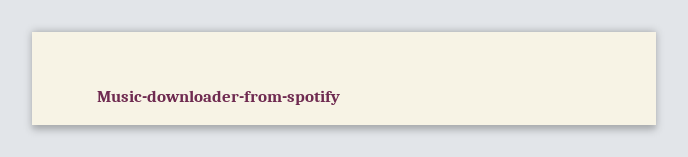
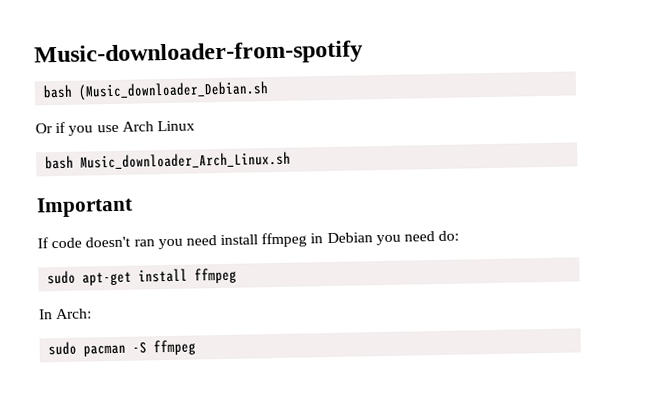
(340, 97) none -> [43,81,270,101] [35,120,195,136] [45,151,292,170] [36,196,133,218] [37,230,460,250] [47,267,238,286] [38,308,93,320] [48,339,197,357] // bash (Music_downloader_Debian.sh // Or if you use Arch Linux // bash Music_downloader_Arch_Linux.sh // Important // If code doesn't ran you need install ffmpeg in Debian you need do: // sudo apt-get install ffmpeg // In Arch: // sudo pacman -S ffmpeg

